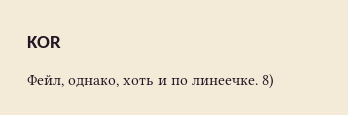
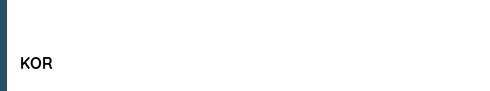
[27,74,275,89] // Фейл, однако, хоть и по линеечке. 8) -> (53, 63) none

